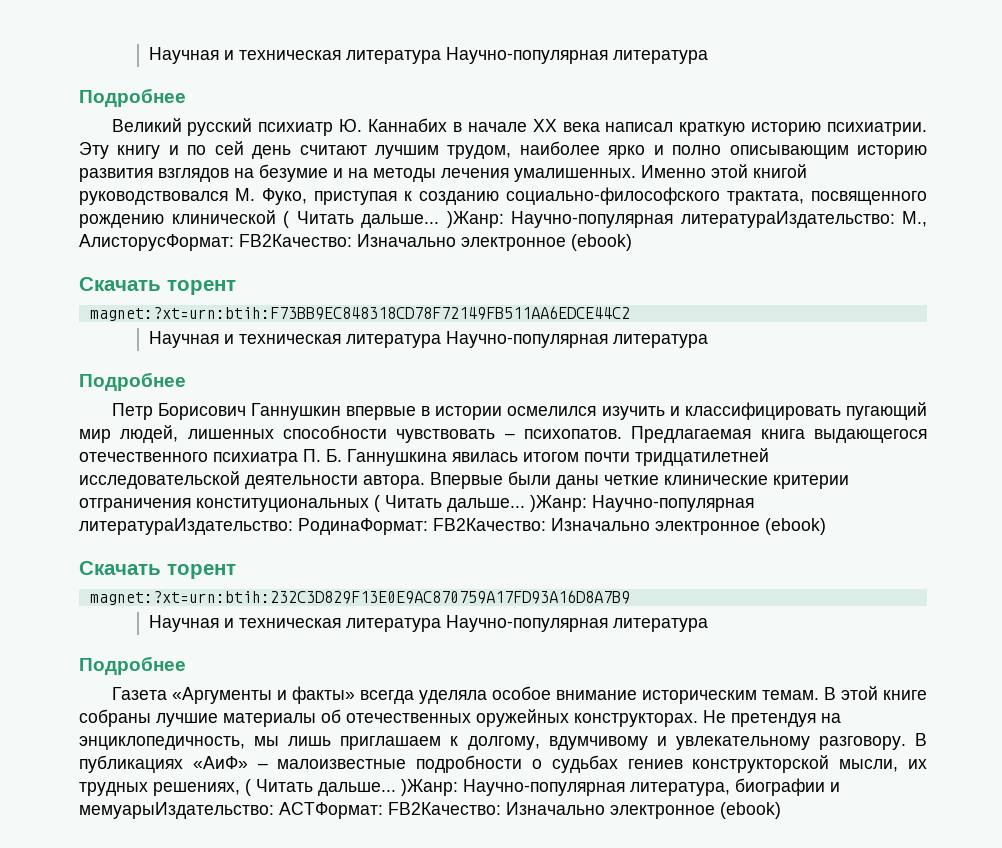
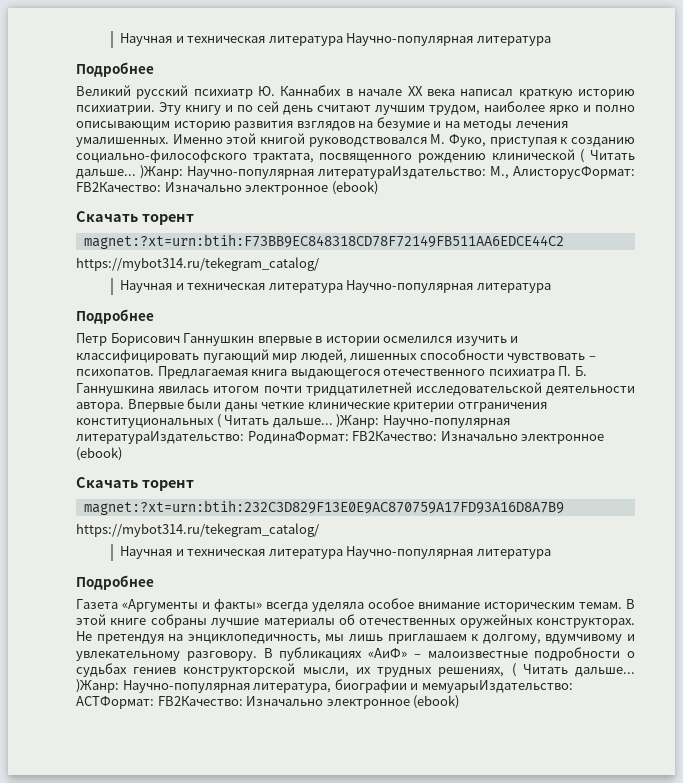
(630, 313) none -> [76,257,319,271] // https://mybot314.ru/tekegram_catalog/
(630, 597) none -> [76,523,319,537] // https://mybot314.ru/tekegram_catalog/

